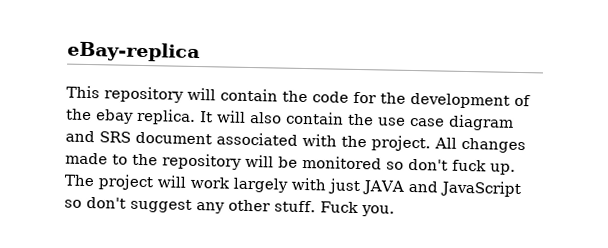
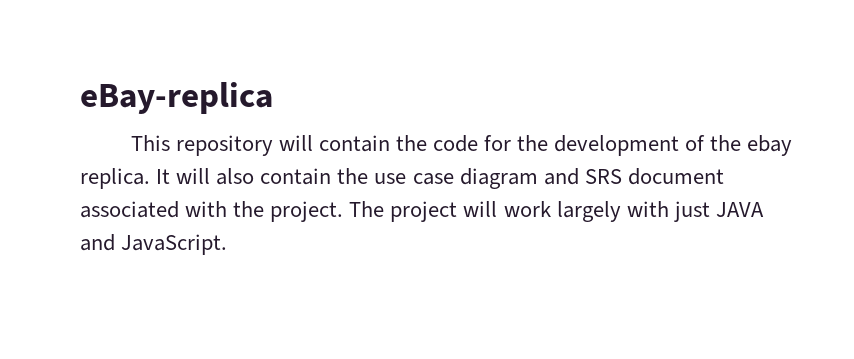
[434,137,526,154] [65,152,516,175] All changes made to the repository will be monitored so don't fuck up. -> (344, 211) none
[439,180,521,198] [64,196,395,217] JavaScript so don't suggest any other stuff. Fuck you. -> [121,234,228,255] JavaScript.

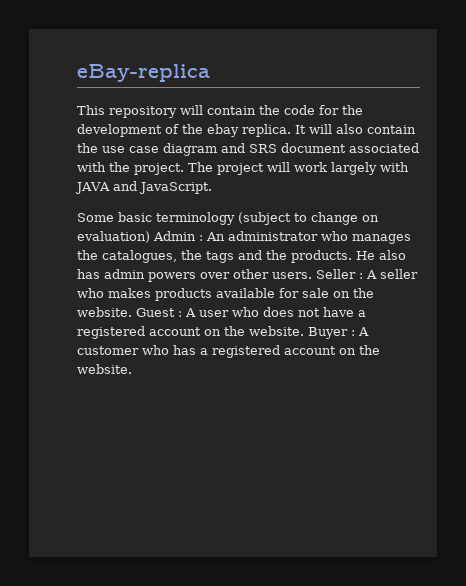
[673,201,710,222] just -> (409, 167) none
(228, 244) none -> [77,212,379,225] [77,231,411,244] [77,250,406,263] [77,269,418,282] [77,288,374,301] [77,307,366,317] [77,326,369,339] [77,345,380,358] [77,364,132,374] // Some basic terminology (subject to change on evaluation) Admin : An administrator who manages the catalogues, the tags and the products. He also has admin powers over other users. Seller : A seller who makes products available for sale on the website. Guest : A user who does not have a registered account on the website. Buyer : A customer who has a registered account on the website.

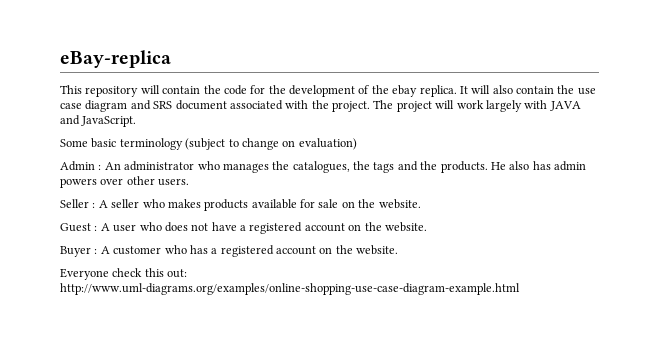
(150, 237) none -> (357, 144) //
(312, 275) none -> (190, 182) //
(132, 312) none -> (421, 204) //
(304, 331) none -> (427, 227) //
(132, 369) none -> [60,268,188,280] [60,283,520,295] // Everyone check this out: http://www.uml-diagrams.org/examples/online-shopping-use-case-diagram-example.html

